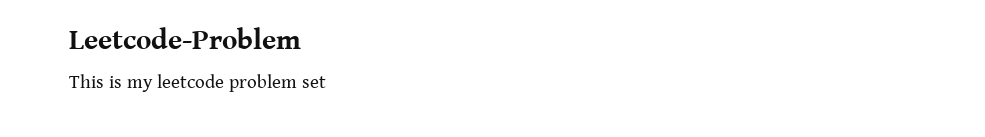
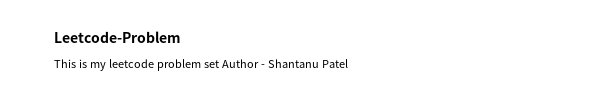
(326, 82) none -> [221,59,348,68] Author - Shantanu Patel

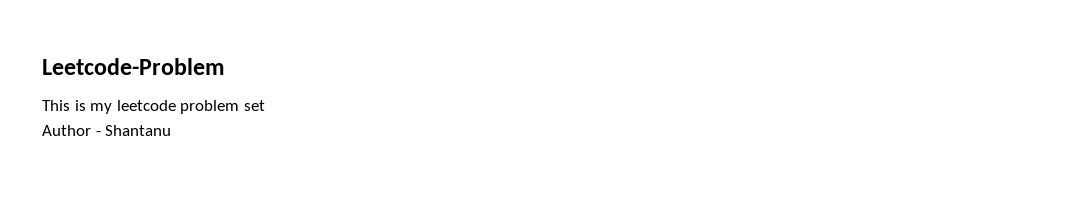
(219, 64) none -> (265, 105) //
[321,59,348,68] Patel -> (172, 130) none

